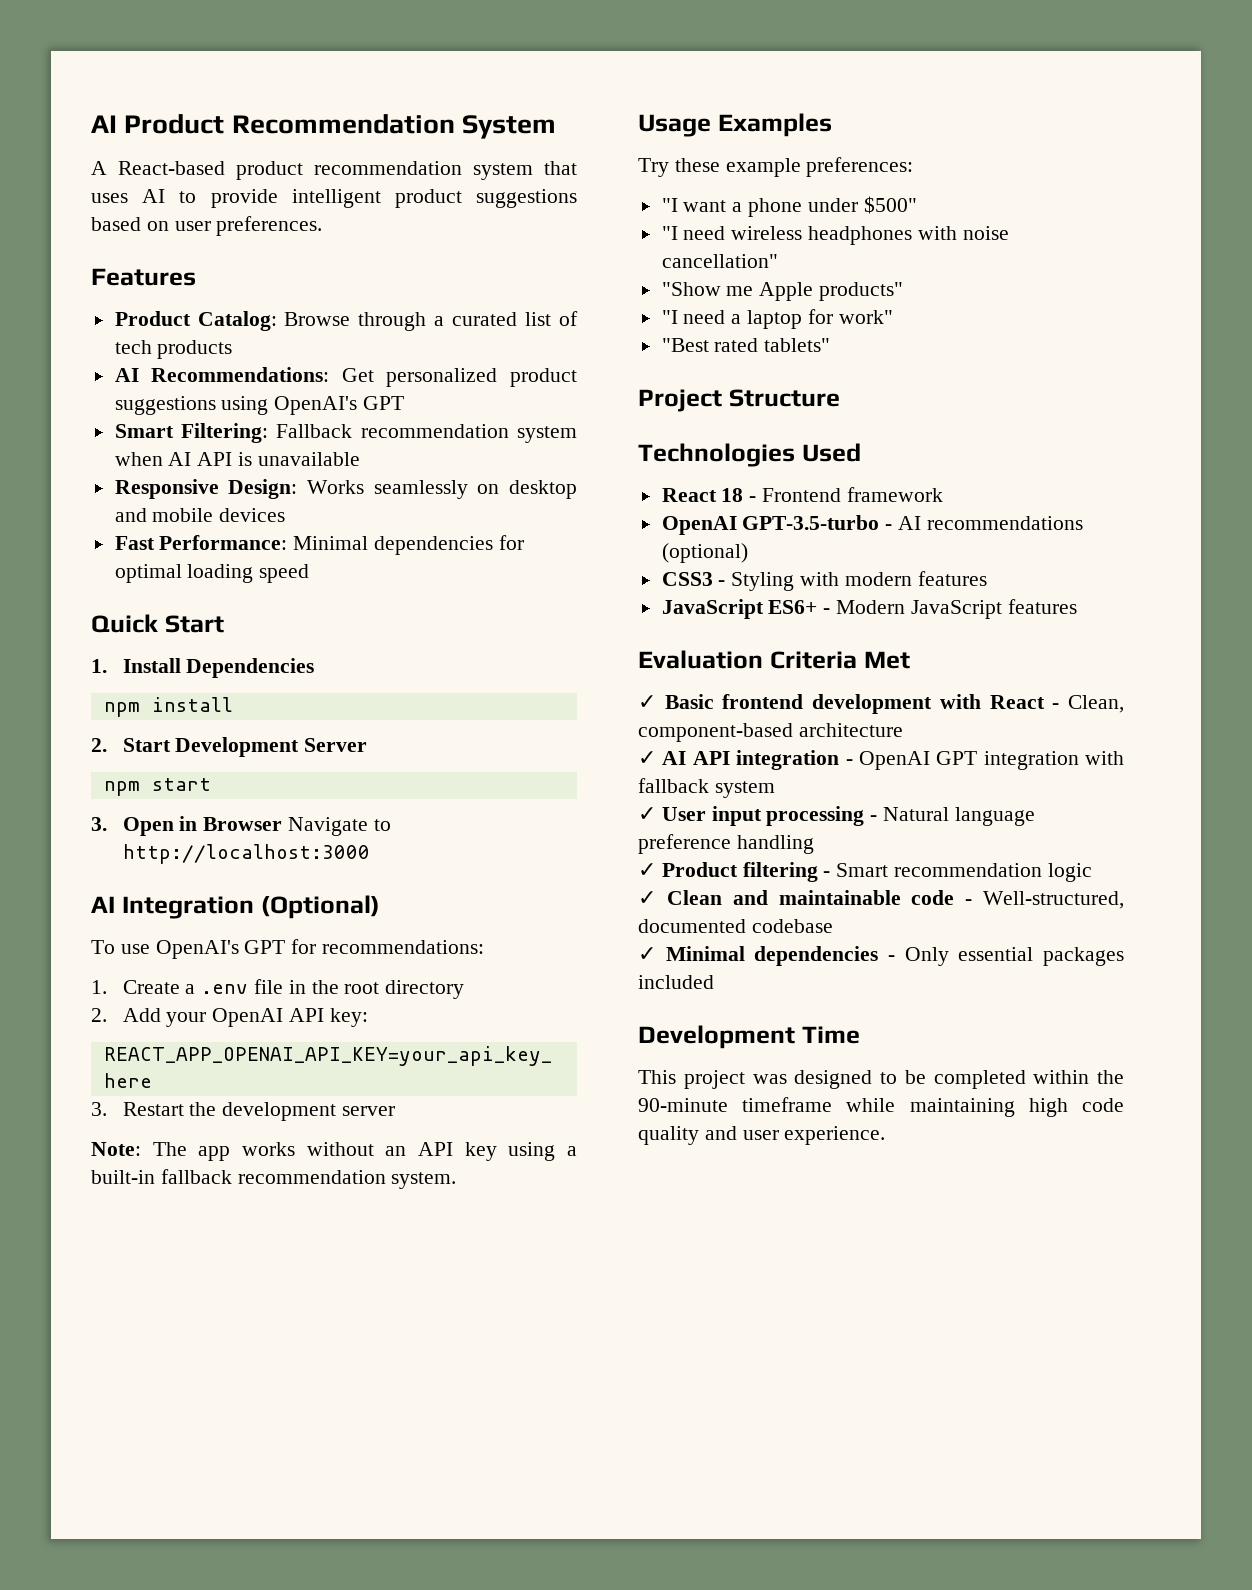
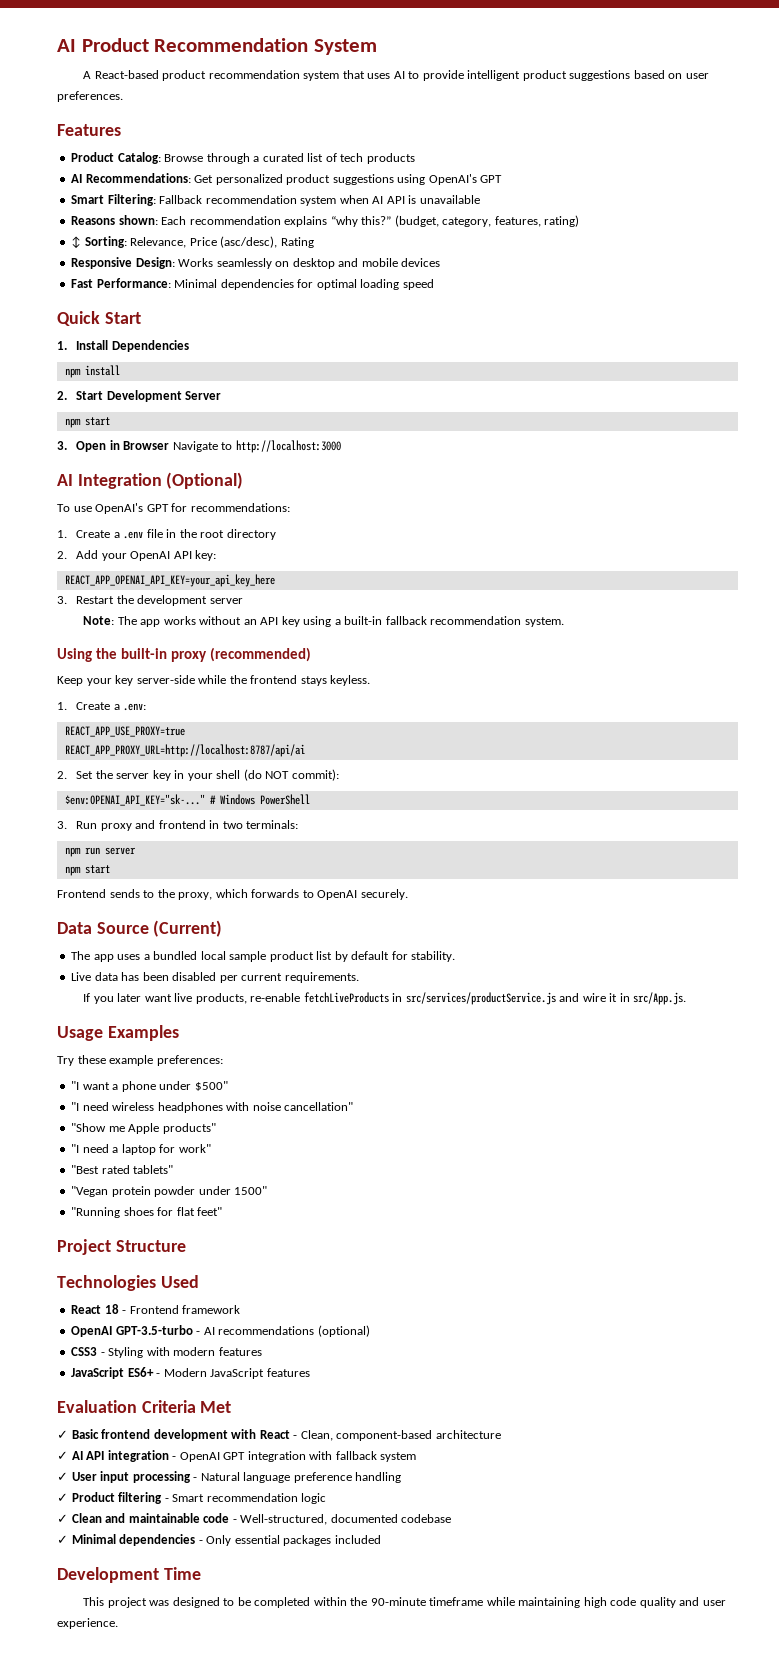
(360, 459) none -> [71,215,580,227] [71,236,314,249] // Reasons shown: Each recommendation explains “why this?” (budget, category, features, rating) // ↕ Sorting: Relevance, Price (asc/desc), Rating
(457, 1180) none -> [57,647,312,662] [57,675,371,686] [57,702,147,711] [64,726,185,737] [64,744,305,757] [57,769,339,781] [64,794,310,806] [57,820,299,831] [64,847,136,857] [64,865,110,876] [57,889,408,900] [57,920,223,937] [71,951,456,962] [71,972,359,983] [83,992,687,1005] // Using the built-in proxy (recommended) // Keep your key server-side while the frontend stays keyless. // 1. Create a .env: // REACT_APP_USE_PROXY=true // REACT_APP_PROXY_URL=http://localhost:8787/api/ai // 2. Set the server key in your shell (do NOT commit): // $env:OPENAI_API_KEY="sk-..." # Windows PowerShell // 3. Run proxy and frontend in two terminals: // npm run server // npm start // Frontend sends to the proxy, which forwards to OpenAI securely. // Data Source (Current) // The app uses a bundled local sample product list by default for stability. // Live data has been disabled per current requirements. // If you later want live products, re-enable fetchLiveProducts in src/services/productService.js and wire it in src/App.js.
(831, 345) none -> [71,1186,268,1197] [71,1207,223,1218] // "Vegan protein powder under 1500" // "Running shoes for flat feet"

